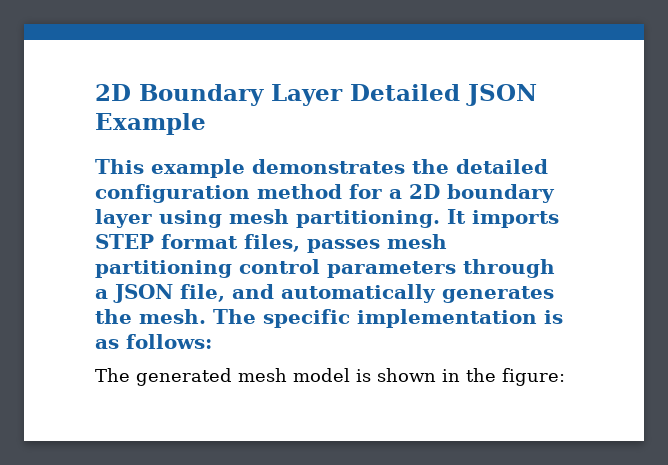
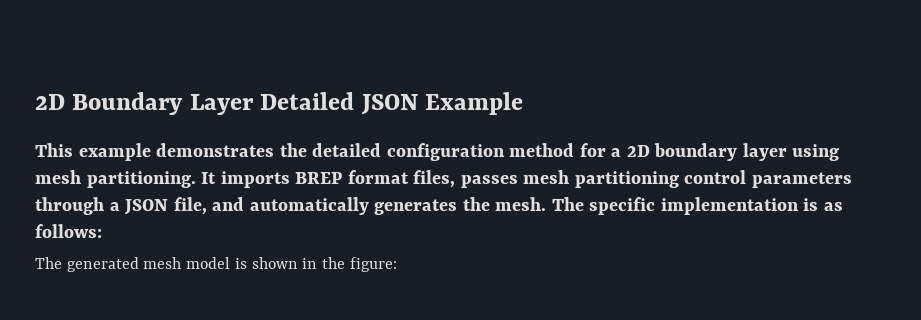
[95,234,154,249] STEP -> [295,172,343,184] BREP

